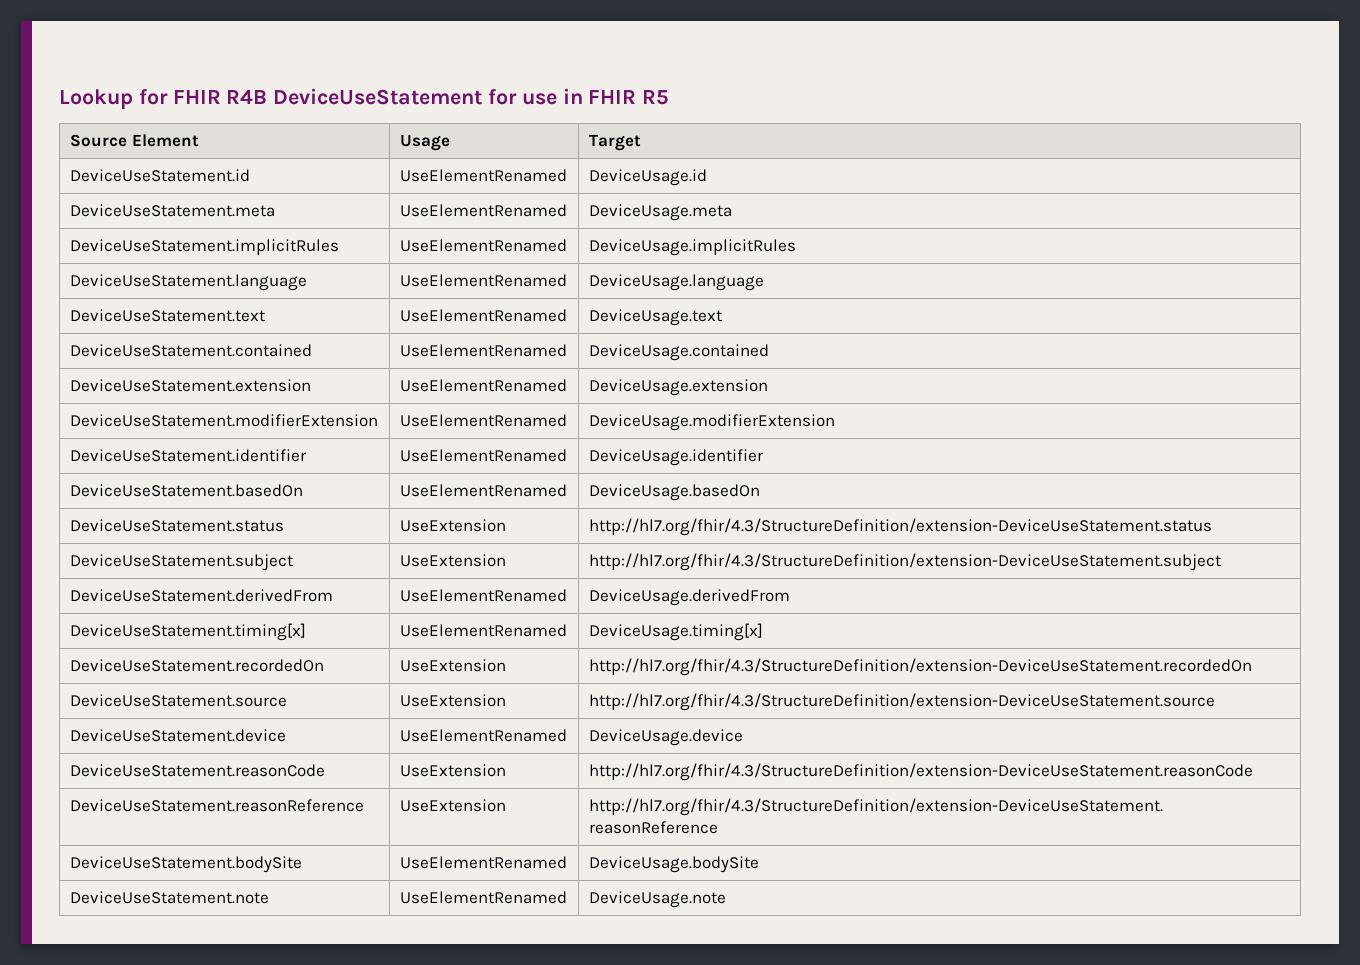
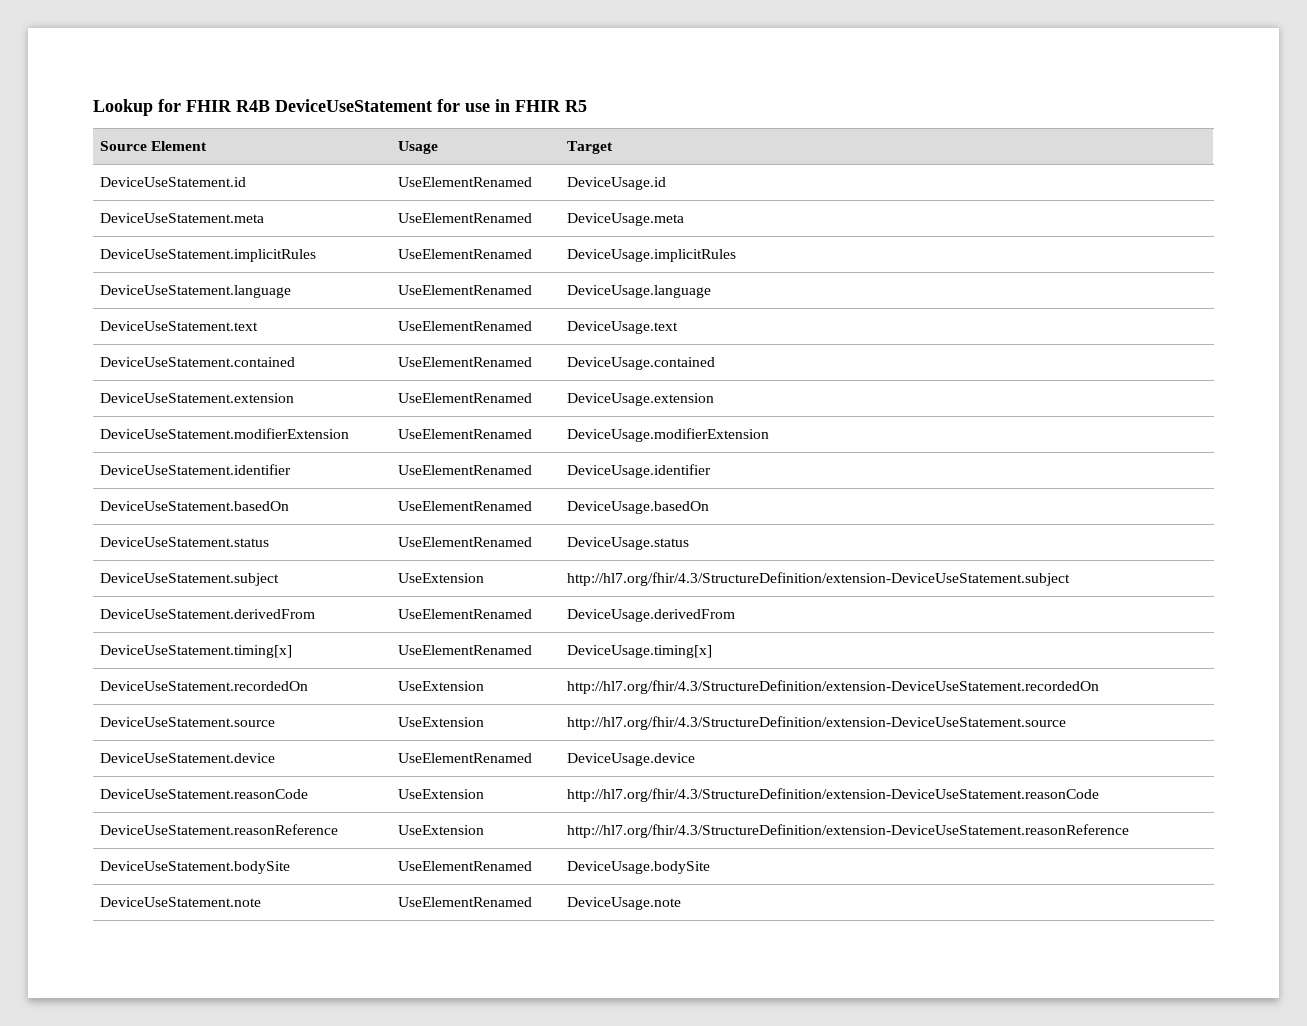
[399,519,506,532] [588,518,1212,536] UseExtension | http://hl7.org/fhir/4.3/StructureDefinition/extension-DeviceUseStatement.status -> [398,537,533,547] [567,537,690,550] UseElementRenamed | DeviceUsage.status

